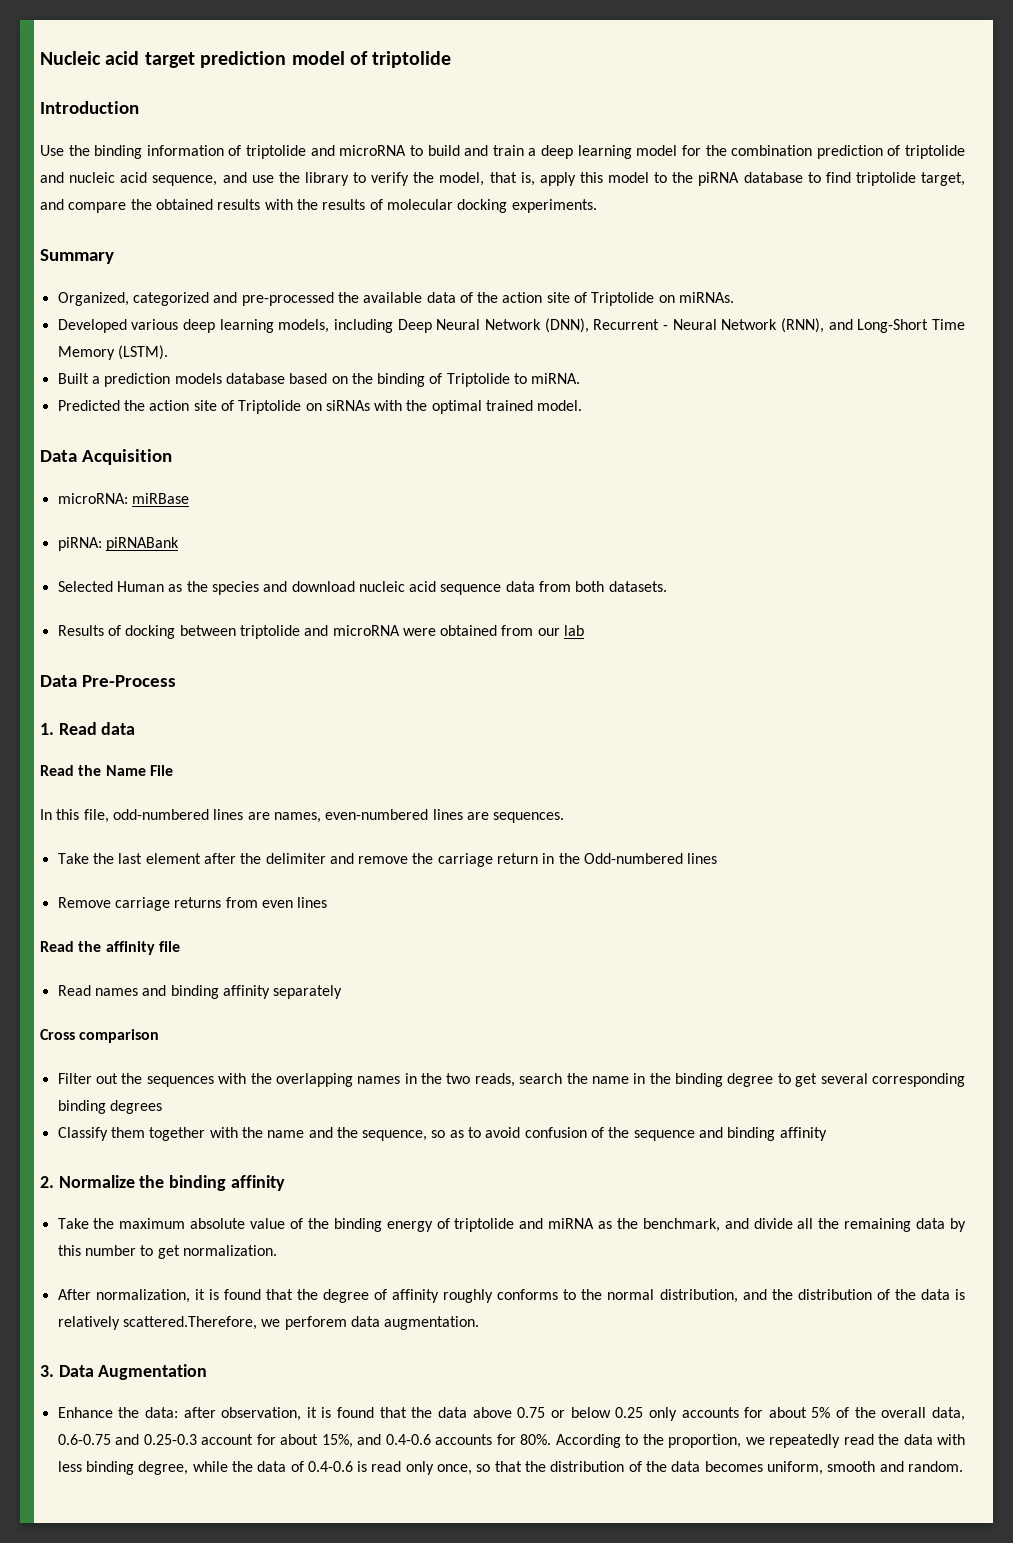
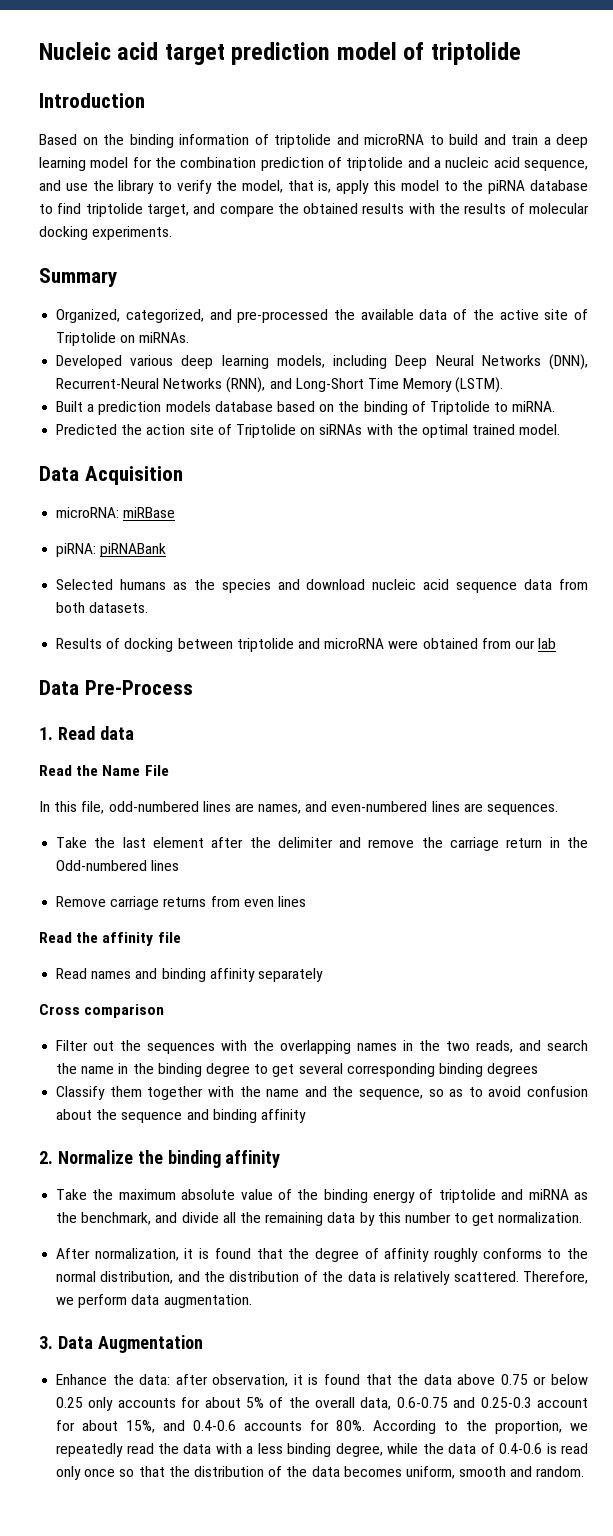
[40,145,64,156] Use -> [39,134,98,145] Based on
(64, 177) none -> [433,160,441,168] a
[132,292,209,306] categorized -> [125,309,204,323] categorized,
[502,292,543,303] action -> [499,309,539,320] active
[484,318,778,333] Network (DNN), Recurrent - Neural Network -> [481,354,589,370] [56,378,223,389] Networks (DNN), Recurrent-Neural Networks
[116,581,164,592] Human -> [119,579,166,590] humans
(321, 817) none -> [305,801,328,812] and
(515, 1080) none -> [519,1040,542,1051] and
[591,1127,605,1138] of -> [56,1109,93,1120] about
[122,1316,347,1330] scattered.Therefore, we perforem -> [453,1271,589,1284] [56,1294,128,1308] scattered. Therefore, we perform
(965, 1439) none -> [246,1446,254,1454] a
[437,1464,473,1475] once, -> [84,1469,116,1477] once

